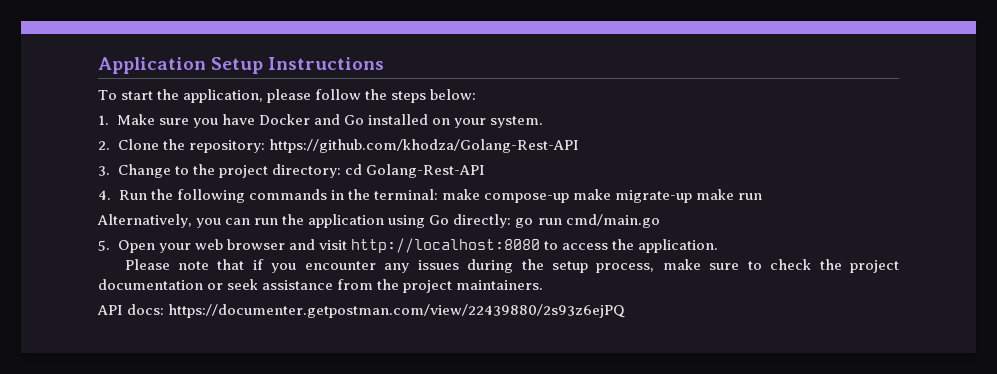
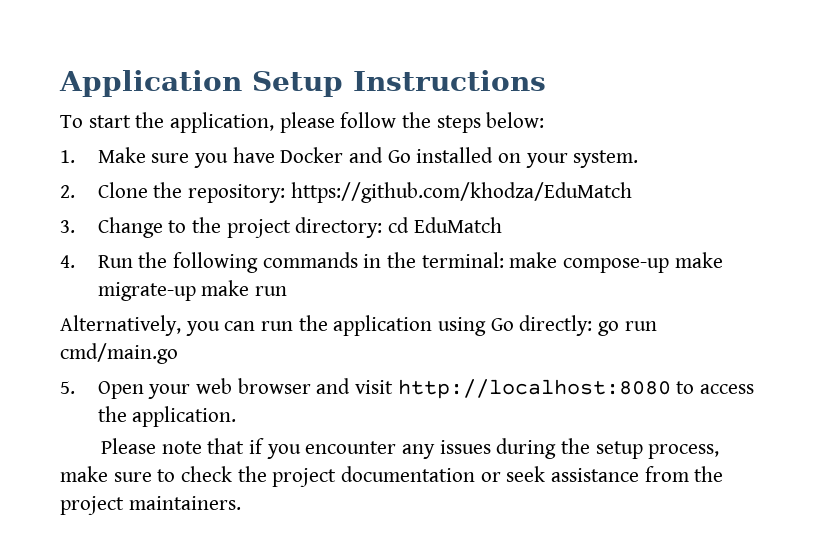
[268,139,579,153] https://github.com/khodza/Golang-Rest-API -> [290,182,632,203] https://github.com/khodza/EduMatch
[365,164,485,178] Golang-Rest-API -> [413,217,502,233] EduMatch
[97,304,626,318] // API docs: https://documenter.getpostman.com/view/22439880/2s93z6ejPQ -> (241, 503) none

